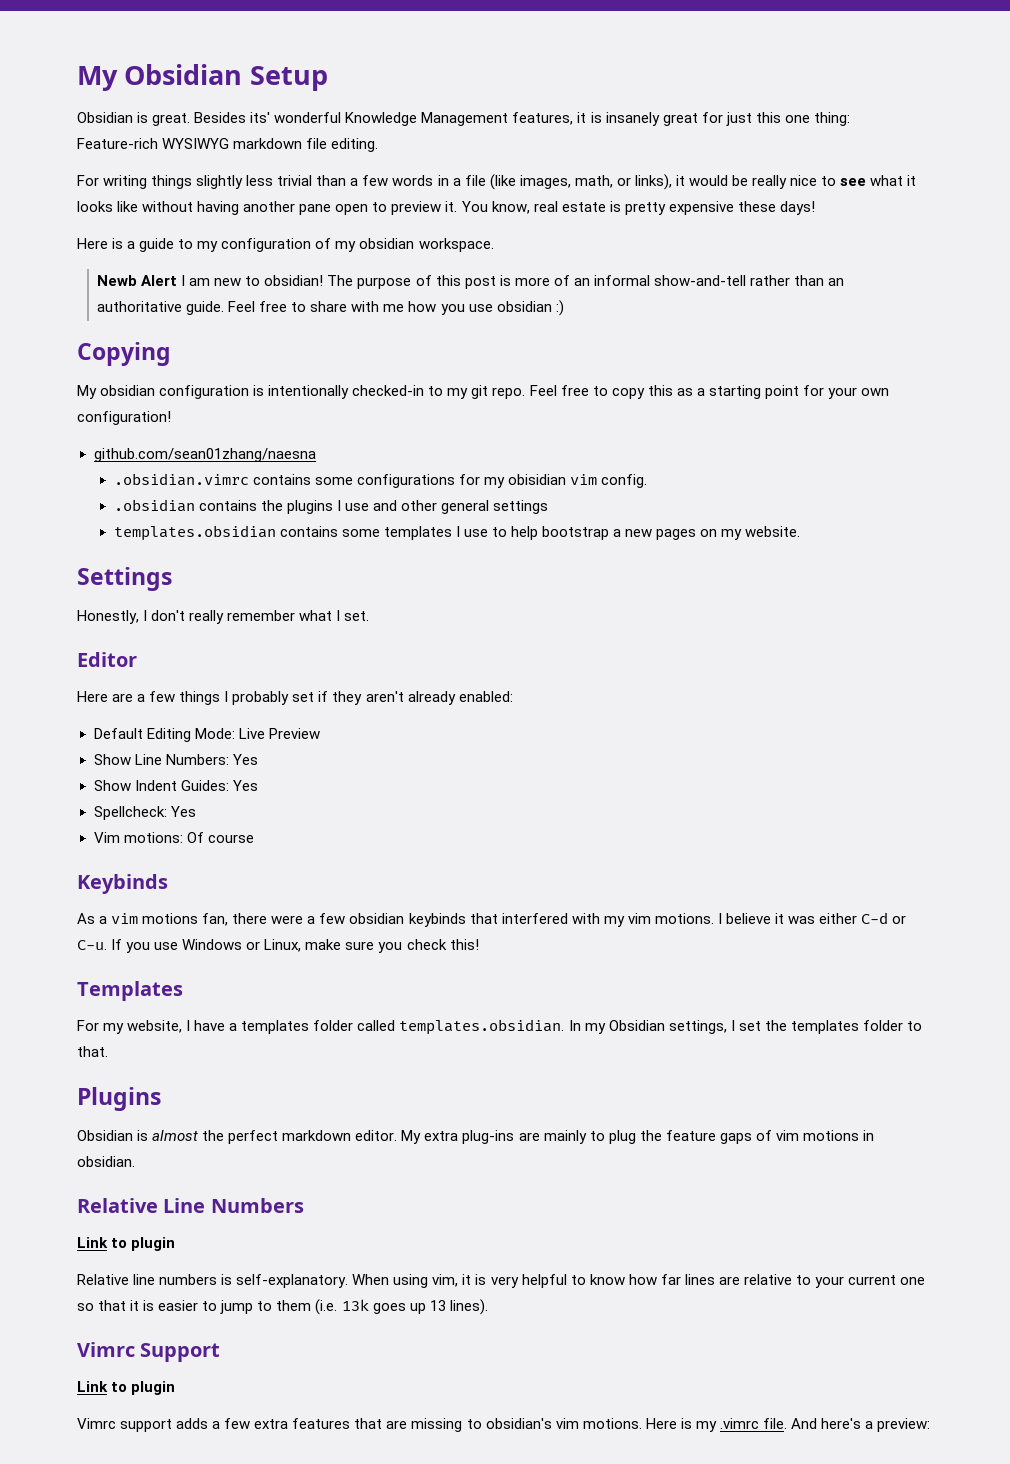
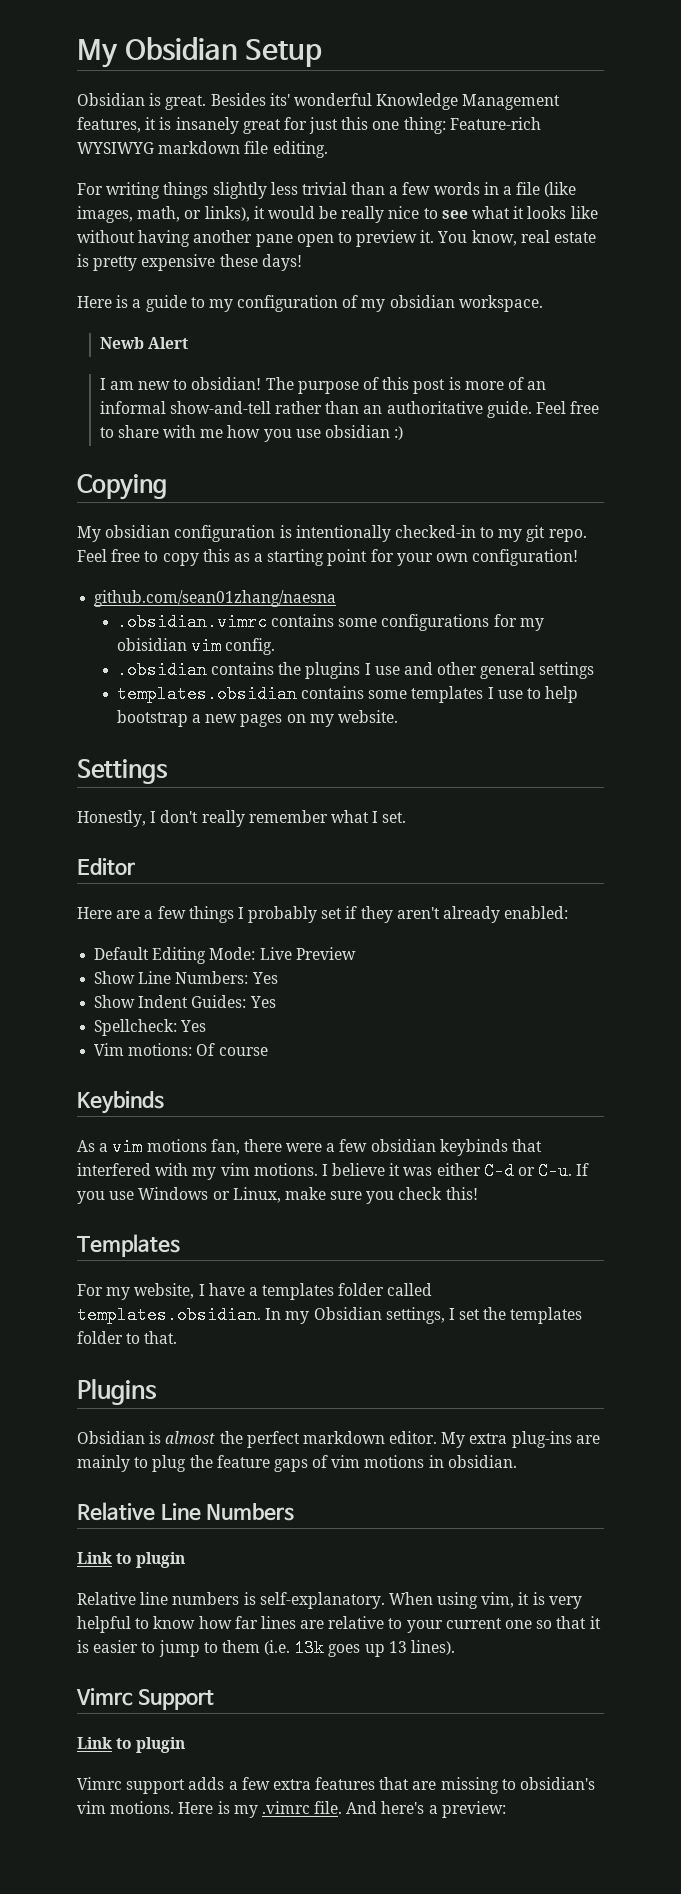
(178, 280) none -> (188, 343) //

